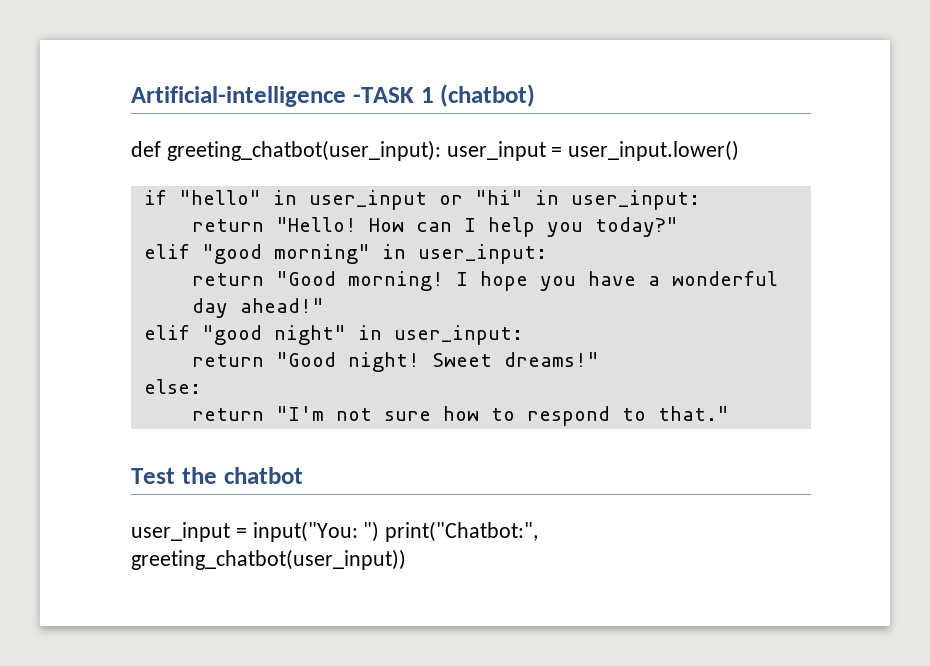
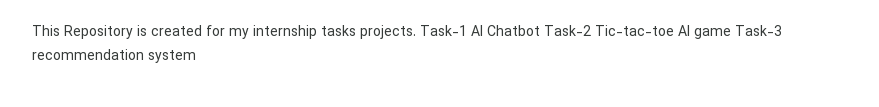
[131,84,536,107] [131,140,740,161] [143,190,700,210] [191,217,678,237] [143,244,547,264] [191,271,778,291] [191,298,324,318] [143,325,523,345] [191,352,599,372] [143,379,201,394] [191,406,729,426] [131,467,303,484] [131,521,539,542] [131,549,406,570] Artificial-intelligence -TASK 1 (chatbot) // def greeting_chatbot(user_input): user_input = user_input.lower() // if "hello" in user_input or "hi" in user_input: // return "Hello! How can I help you today?" // elif "good morning" in user_input: // return "Good morning! I hope you have a wonderful day ahead!" // elif "good night" in user_input: // return "Good night! Sweet dreams!" // else: // return "I'm not sure how to respond to that." // Test the chatbot // user_input = input("You: ") print("Chatbot:", greeting_chatbot(user_input)) -> [32,25,782,39] [32,49,196,63] This Repository is created for my internship tasks projects. Task-1 AI Chatbot Task-2 Tic-tac-toe AI game Task-3 recommendation system

